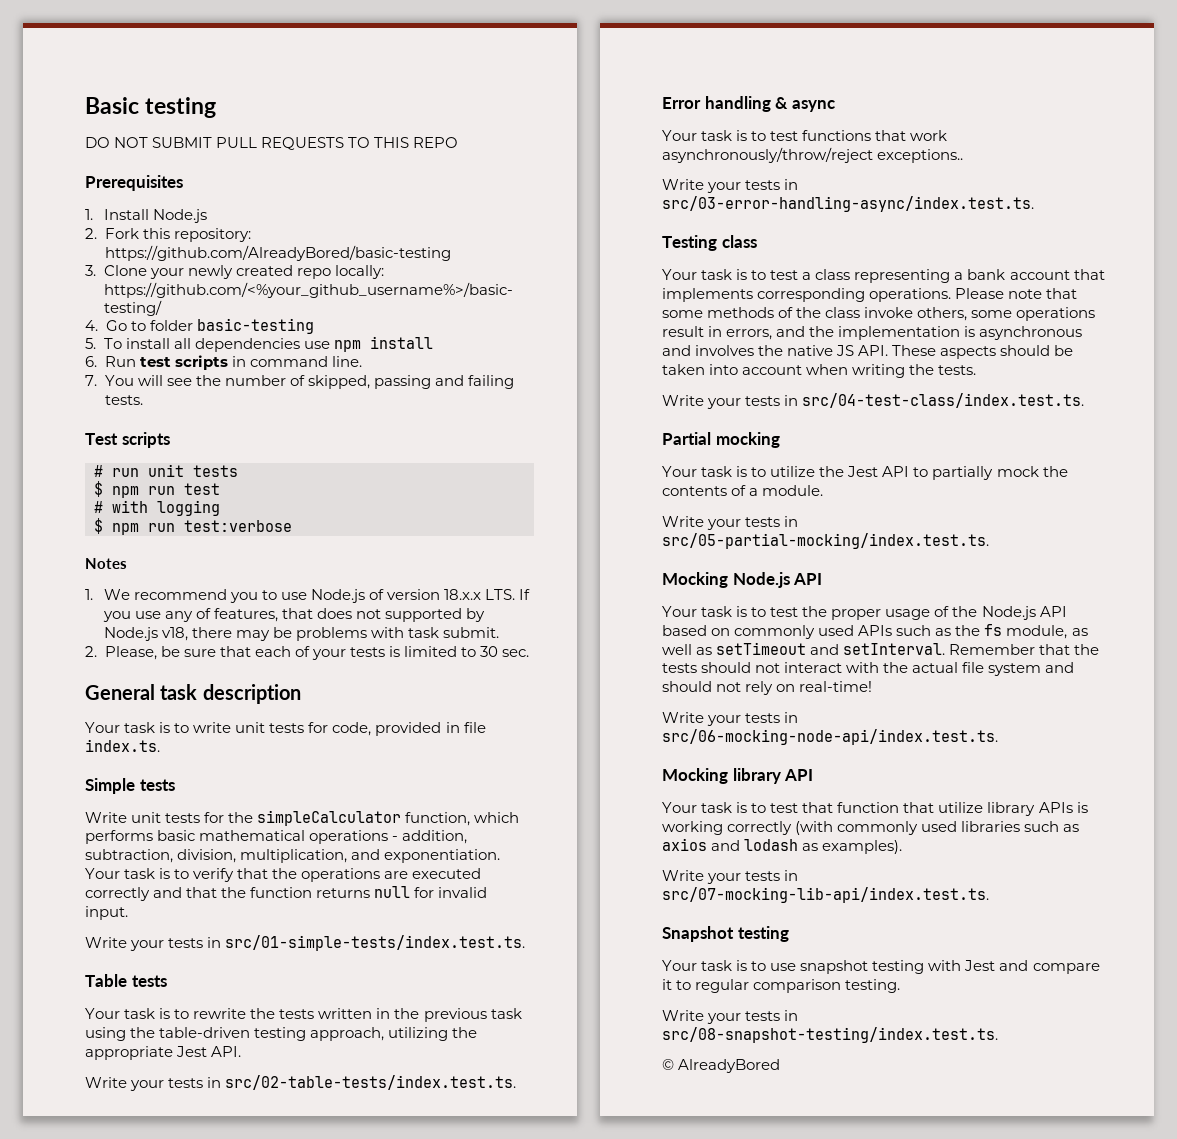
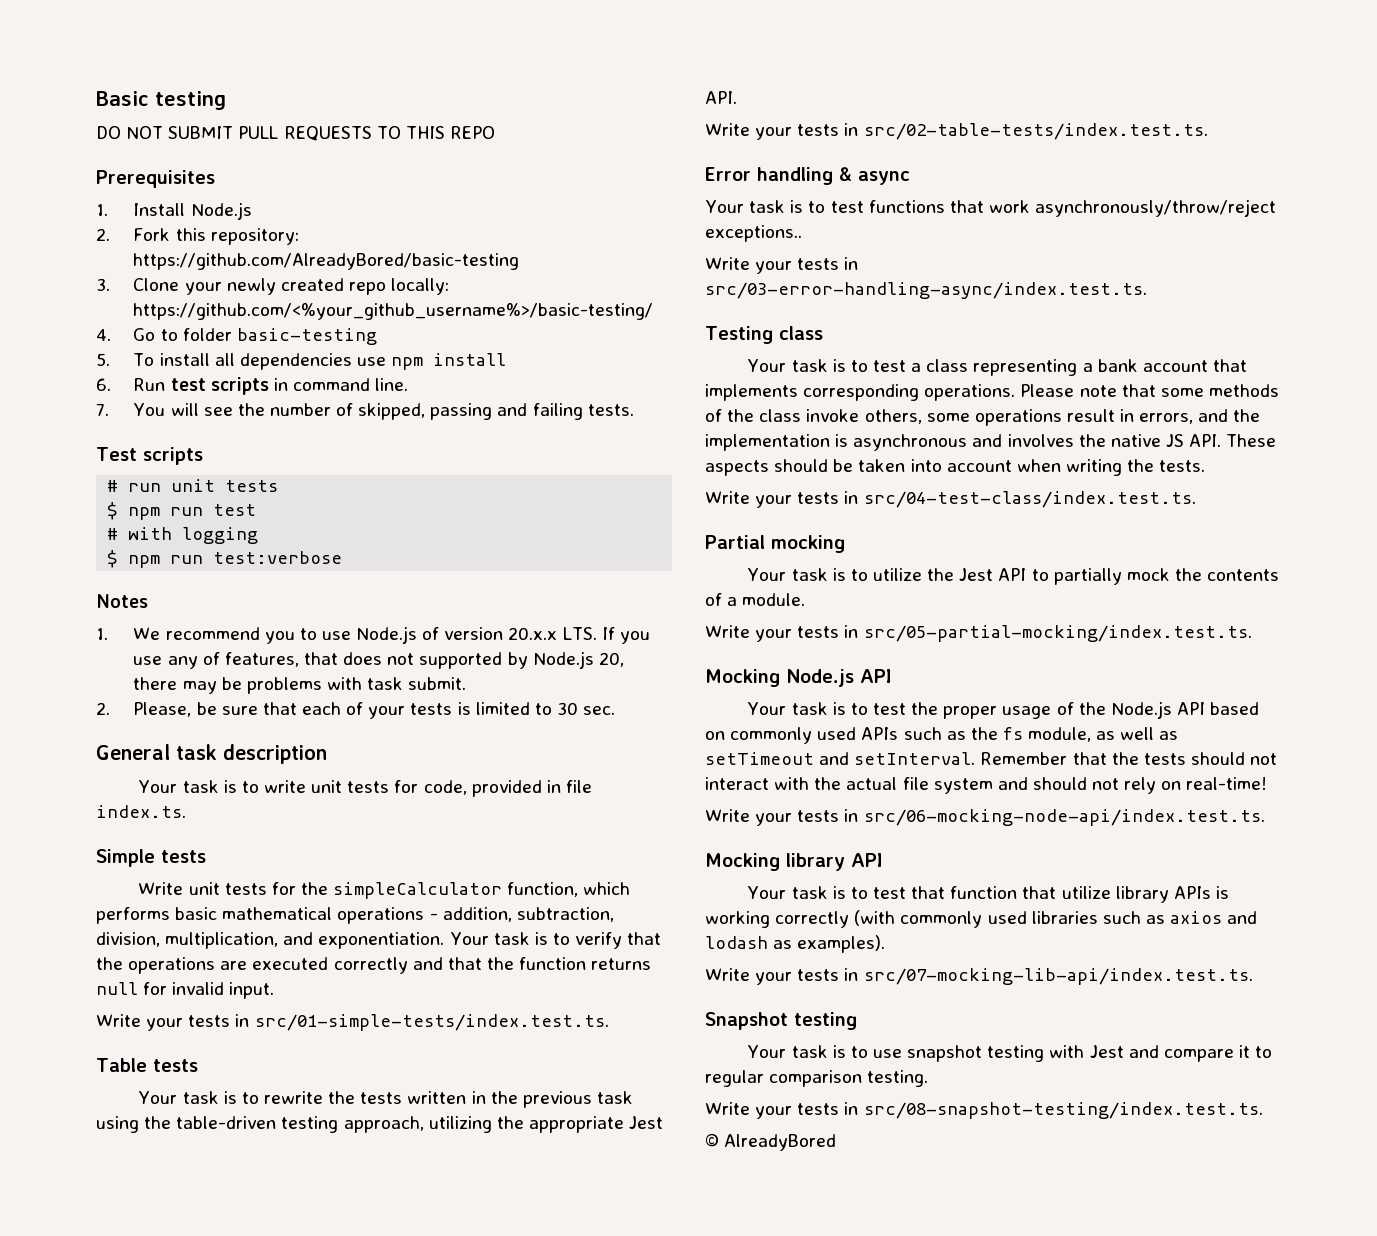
[444,589,482,600] 18.x.x -> [508,627,558,640] 20.x.x
[161,627,188,641] v18, -> [598,652,624,667] 20,

